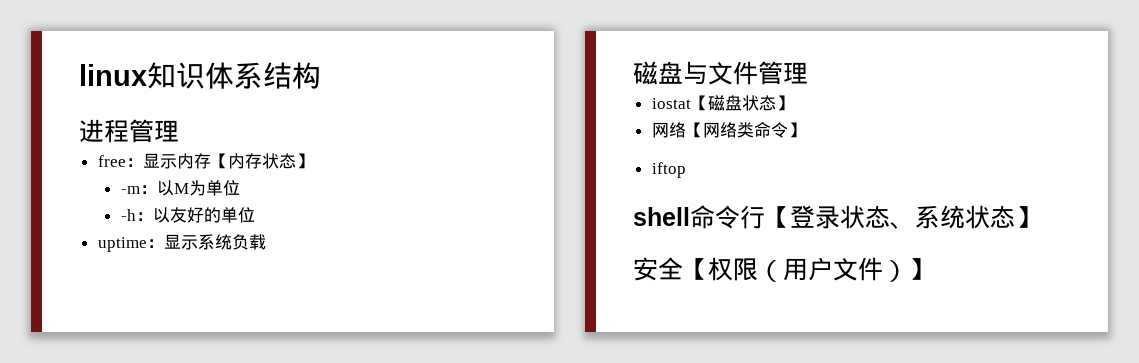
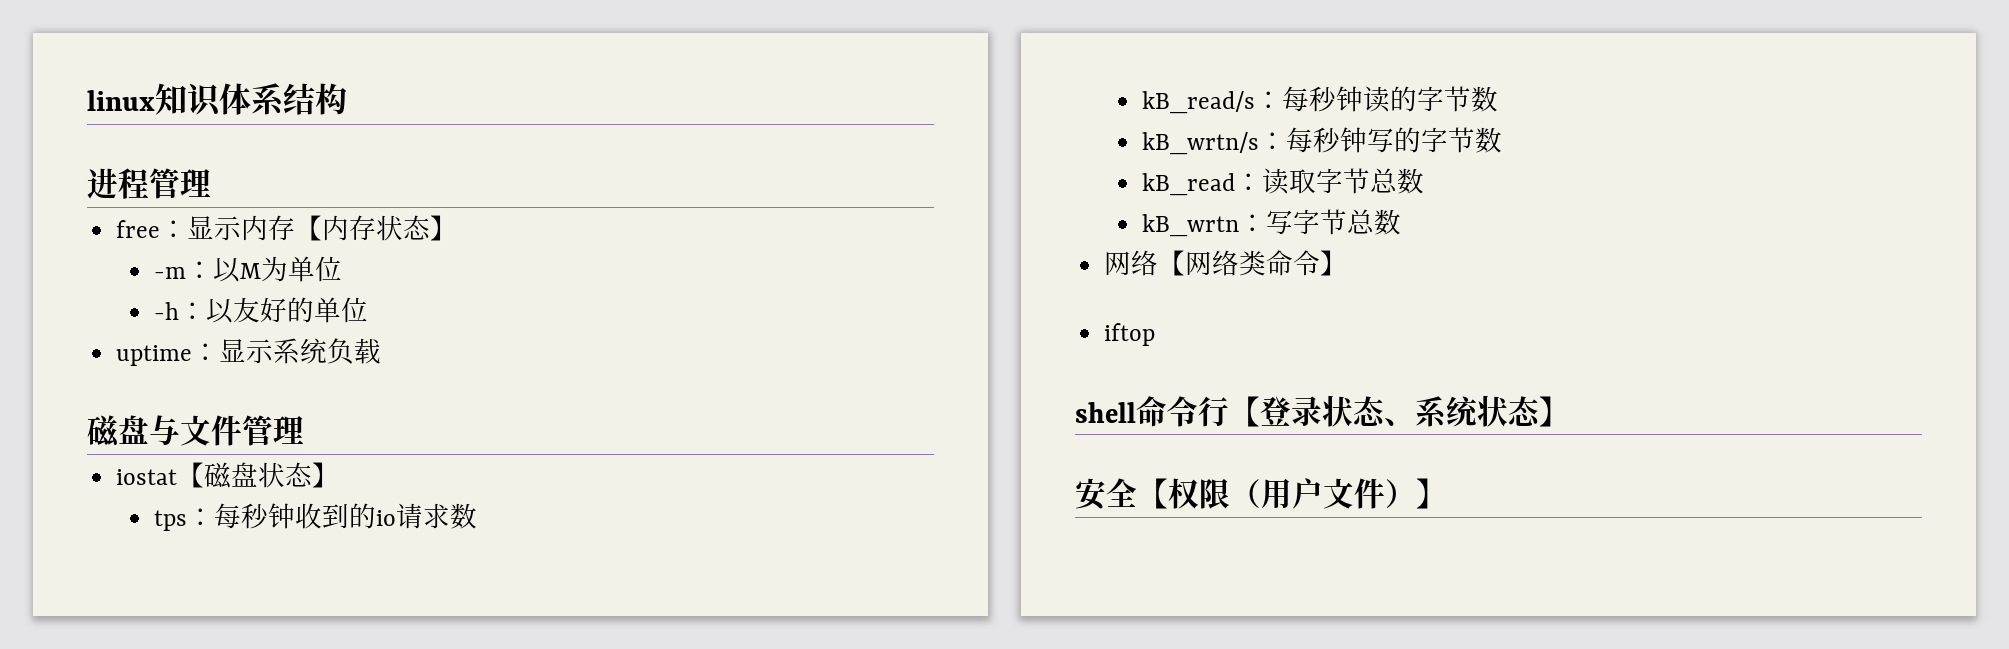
(793, 103) none -> [153,503,477,531] [1141,86,1498,114] [1141,127,1502,155] [1141,168,1424,196] [1141,209,1401,237] // tps：每秒钟收到的io请求数 // kB_read/s：每秒钟读的字节数 // kB_wrtn/s：每秒钟写的字节数 // kB_read：读取字节总数 // kB_wrtn：写字节总数

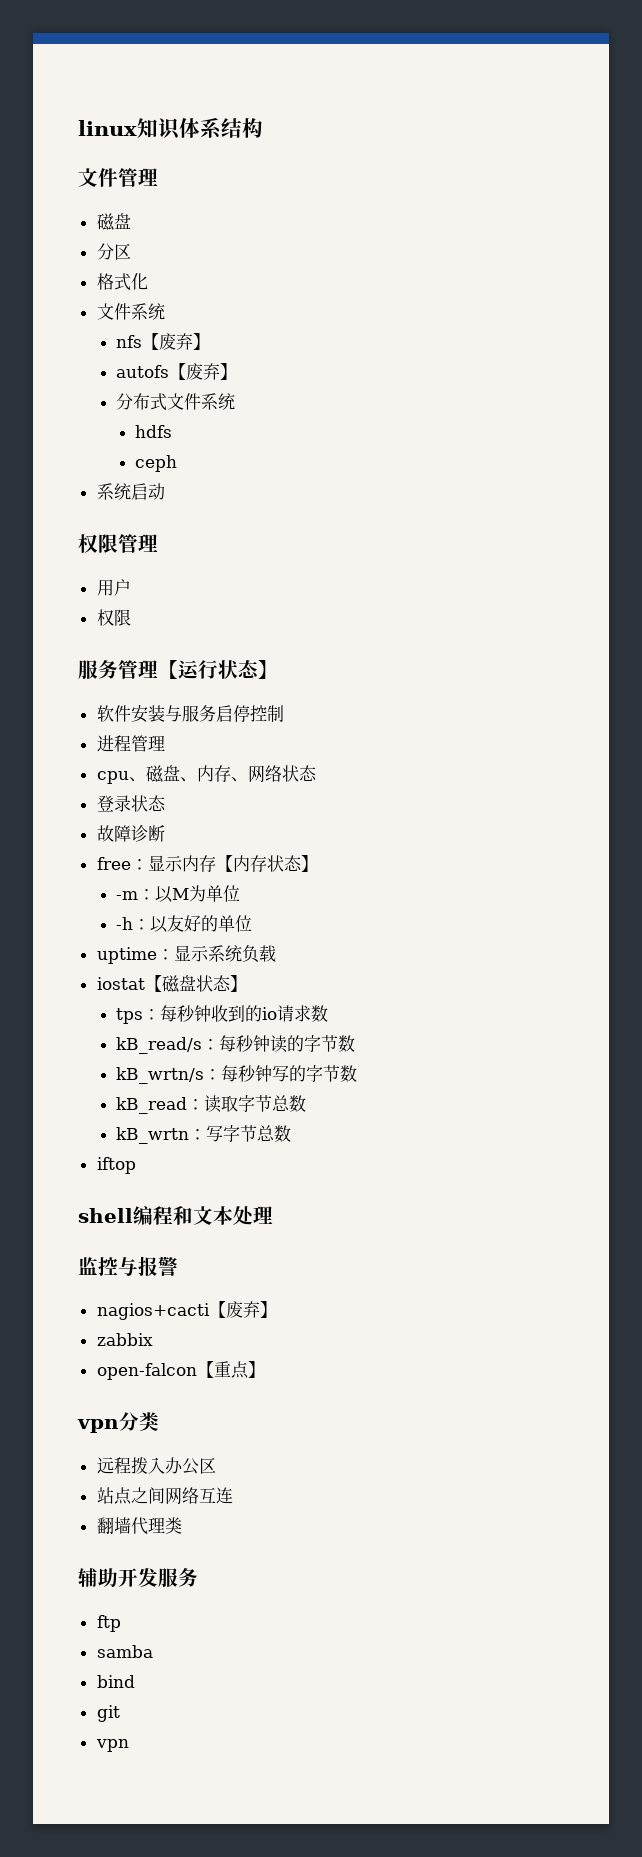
[87,168,211,199] 进程管理 -> [78,168,158,187] [96,213,131,231] [96,243,131,260] [96,273,148,291] [96,303,165,320] [115,333,210,350] [115,363,237,380] [115,393,235,411] [135,425,173,438] [135,455,178,472] [96,483,165,500] [78,534,158,553] [96,579,131,596] [96,609,131,626] [78,660,278,679] [96,705,284,723] [96,735,165,752] [96,765,317,784] [96,795,166,812] [96,825,165,842] 文件管理 // 磁盘 // 分区 // 格式化 // 文件系统 // nfs【废弃】 // autofs【废弃】 // 分布式文件系统 // hdfs // ceph // 系统启动 // 权限管理 // 用户 // 权限 // 服务管理【运行状态】 // 软件安装与服务启停控制 // 进程管理 // cpu、磁盘、内存、网络状态 // 登录状态 // 故障诊断
[87,415,304,448] // 磁盘与文件管理 -> (276, 953) none
[1104,250,1348,276] [1104,323,1156,346] [1075,395,1570,428] [1075,478,1447,510] 网络【网络类命令】 // iftop // shell命令行【登录状态、系统状态】 // 安全【权限（用户文件）】 -> [96,1157,136,1174] [78,1206,273,1225] [78,1256,178,1276] [96,1301,277,1320] [96,1333,153,1346] [96,1361,265,1380] [77,1412,159,1433] [96,1457,216,1475] [96,1487,233,1505] [96,1517,182,1535] [78,1568,198,1587] [96,1615,121,1632] [96,1645,153,1658] [96,1675,135,1688] [96,1705,120,1722] [95,1739,129,1752] iftop // shell编程和文本处理 // 监控与报警 // nagios+cacti【废弃】 // zabbix // open-falcon【重点】 // vpn分类 // 远程拨入办公区 // 站点之间网络互连 // 翻墙代理类 // 辅助开发服务 // ftp // samba // bind // git // vpn

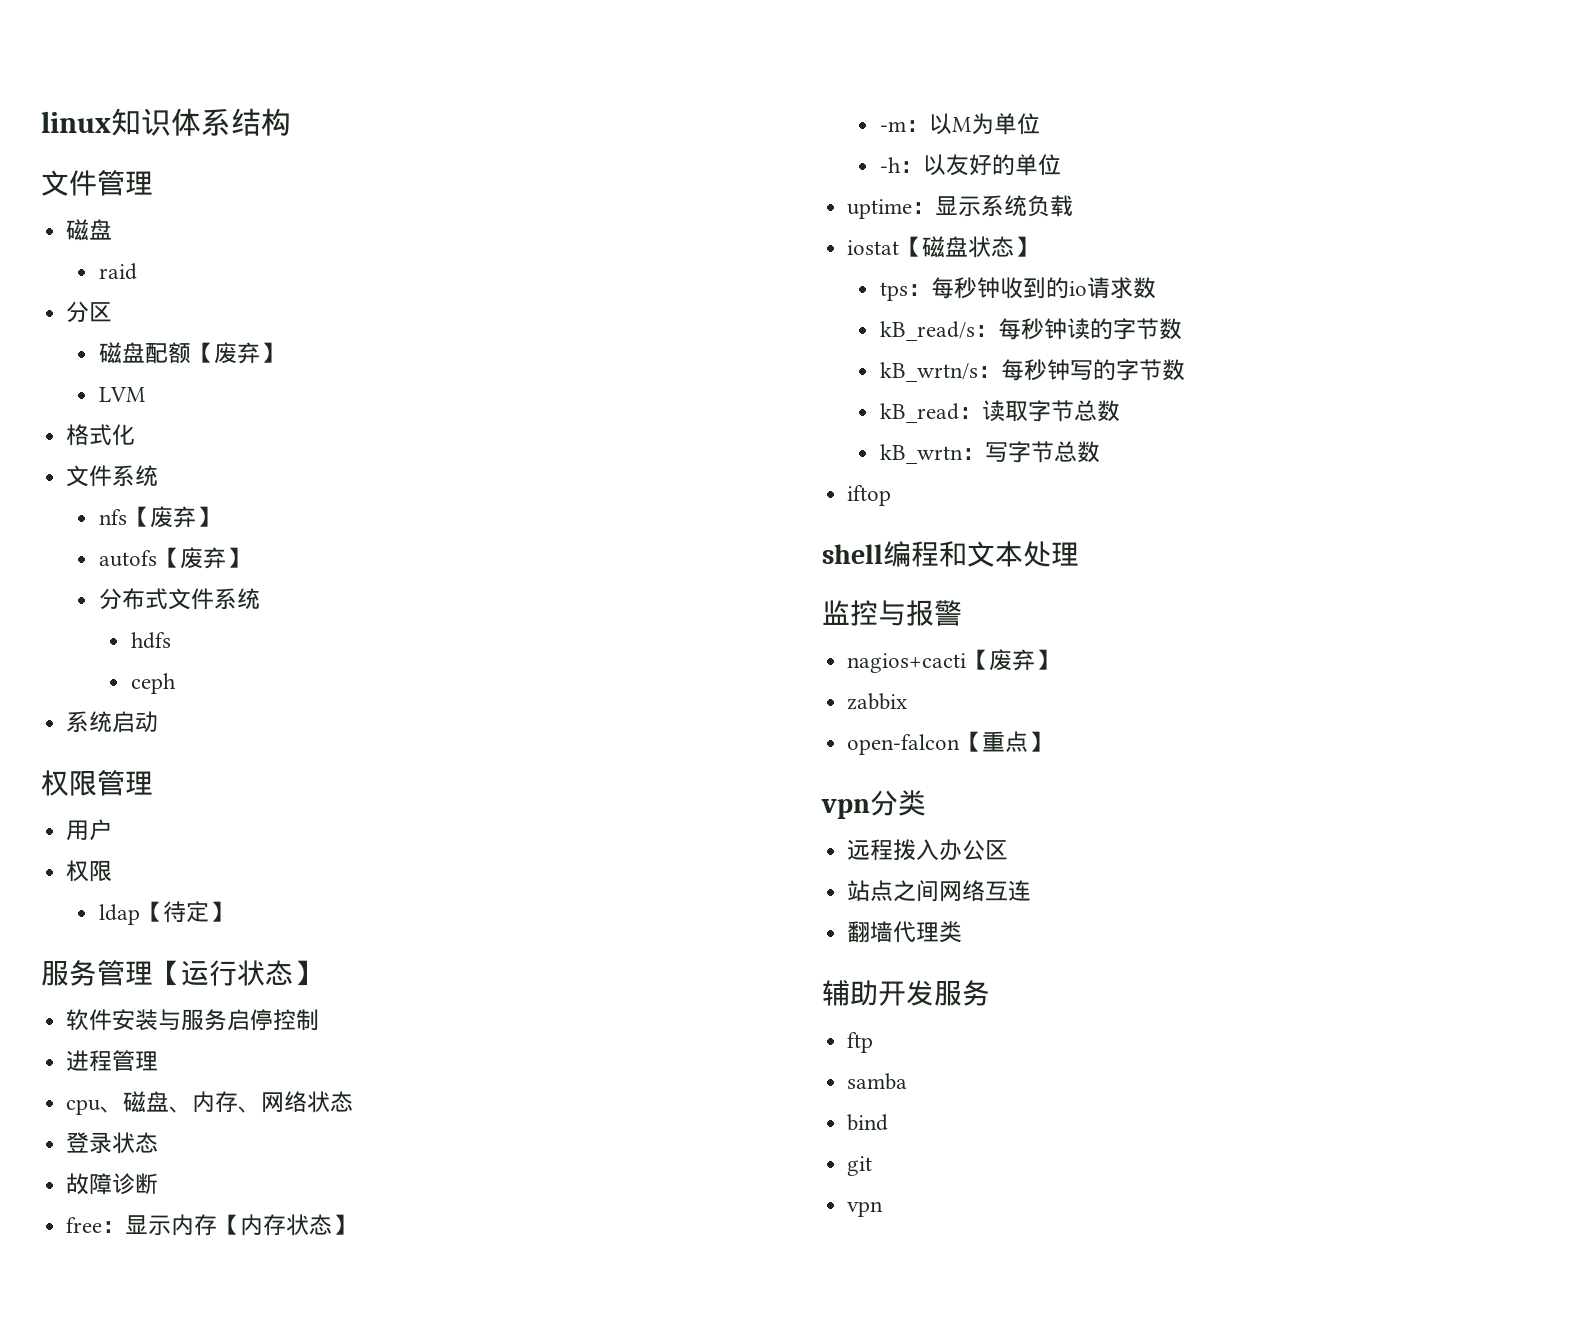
(131, 221) none -> [98,263,137,280] // raid
(131, 251) none -> [98,342,283,364] [98,387,145,402] // 磁盘配额【废弃】 // LVM
(131, 617) none -> [98,901,232,925] // ldap【待定】

